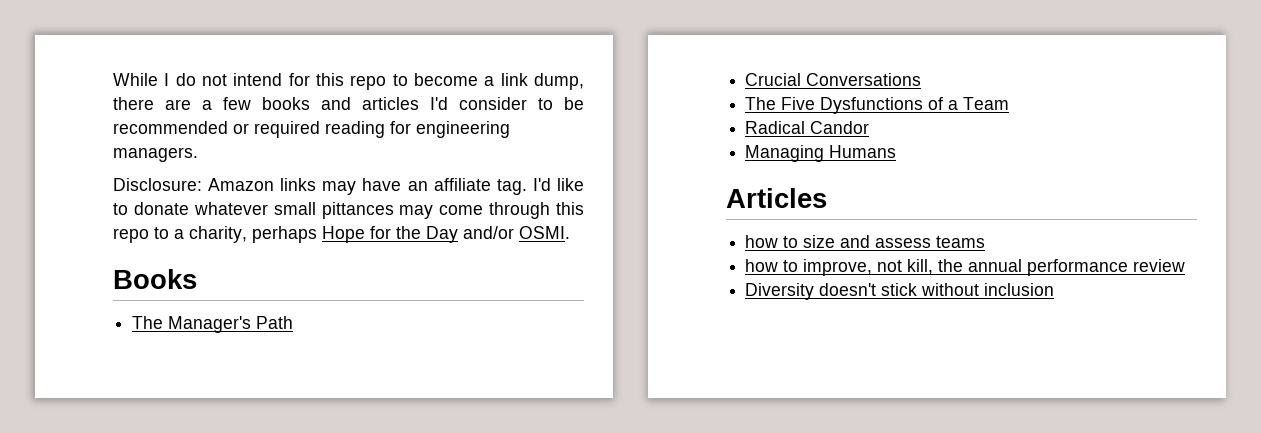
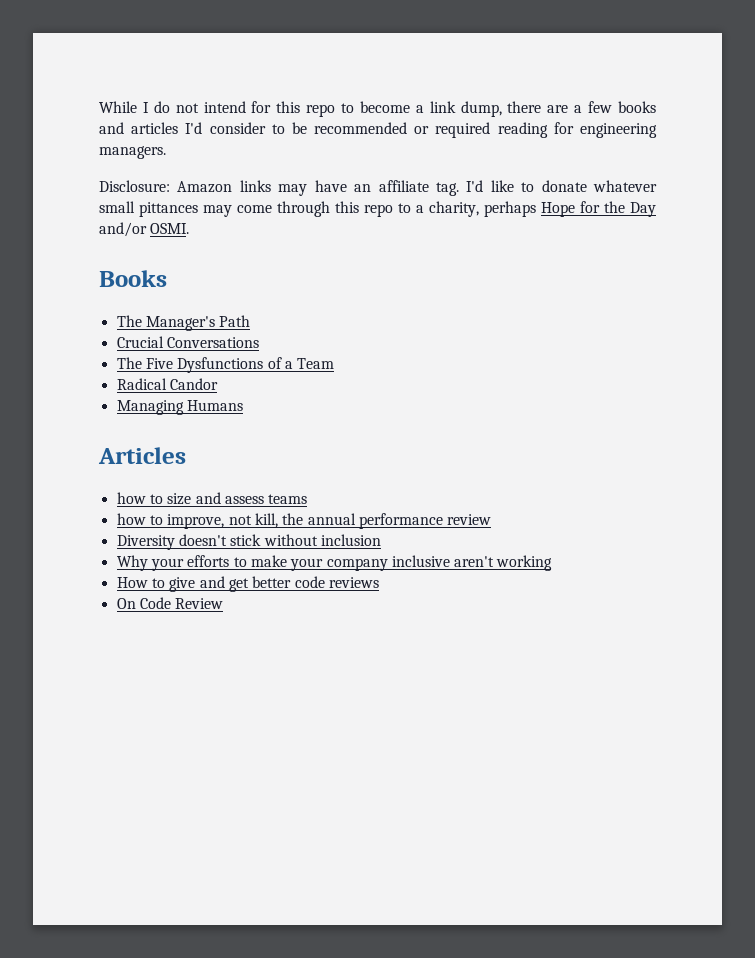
(1055, 289) none -> [116,555,553,571] [116,576,379,592] [116,597,224,609] // Why your efforts to make your company inclusive aren't working // How to give and get better code reviews // On Code Review

